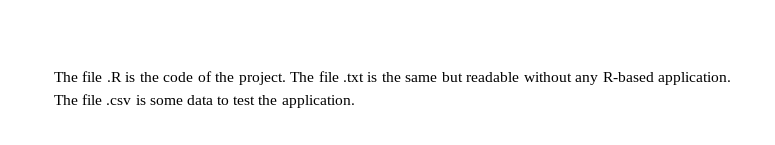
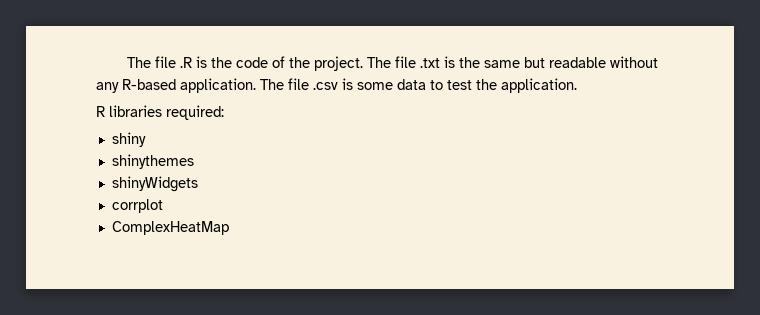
(355, 101) none -> [96,105,224,120] [111,132,146,147] [111,154,194,169] [111,176,198,192] [111,199,163,213] [111,221,229,235] // R libraries required: // shiny // shinythemes // shinyWidgets // corrplot // ComplexHeatMap

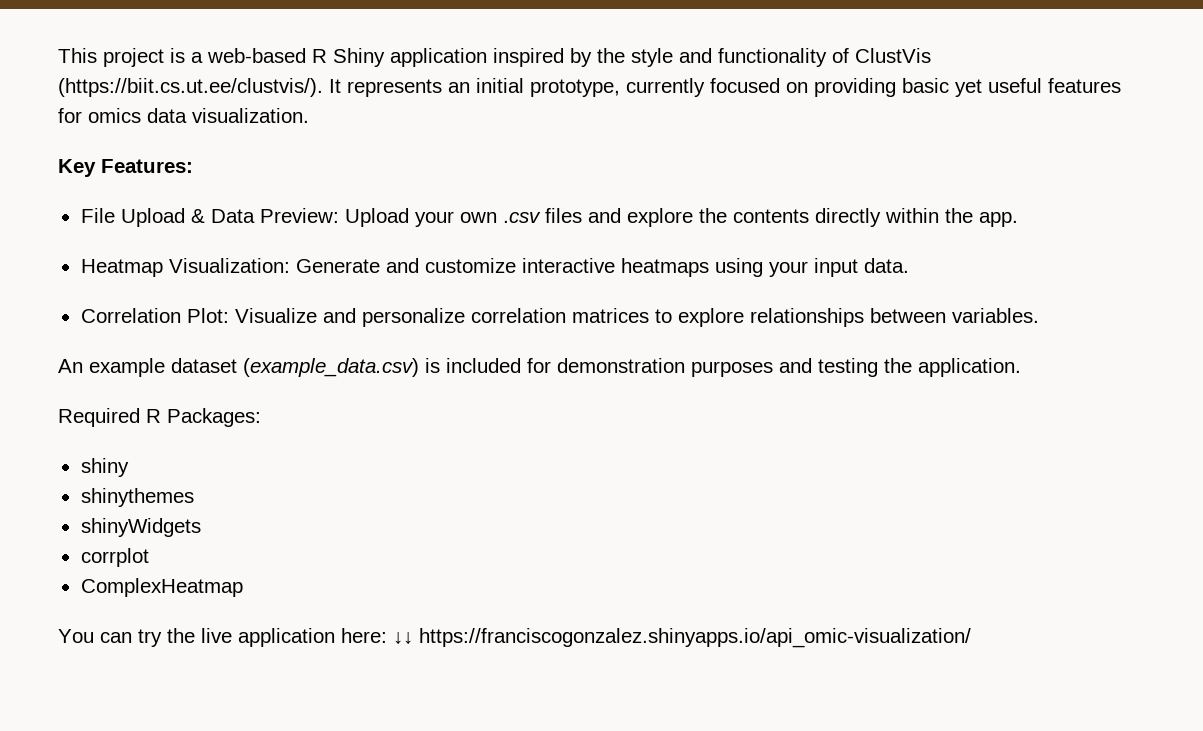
[126,56,658,71] [96,78,472,93] The file .R is the code of the project. The file .txt is the same but readable without any R-based application. The file .csv is some data to test -> [58,48,931,67] [58,78,1121,97] [58,108,309,123] [58,159,193,177] [80,208,1018,227] [80,258,909,277] [80,308,1039,327] [58,358,878,377] This project is a web-based R Shiny application inspired by the style and functionality of ClustVis (https://biit.cs.ut.ee/clustvis/). It represents an initial prototype, currently focused on providing basic yet useful features for omics data visualization. // Key Features: // File Upload & Data Preview: Upload your own .csv files and explore the contents directly within the app. // Heatmap Visualization: Generate and customize interactive heatmaps using your input data. // Correlation Plot: Visualize and personalize correlation matrices to explore relationships between variables. // An example dataset (example_data.csv) is included for demonstration purposes and testing
[96,105,224,120] R libraries required: -> [58,408,261,427] Required R Packages:
[111,221,229,235] ComplexHeatMap -> [80,578,243,597] [58,628,971,648] ComplexHeatmap // You can try the live application here: ↓↓ https://franciscogonzalez.shinyapps.io/api_omic-visualization/

